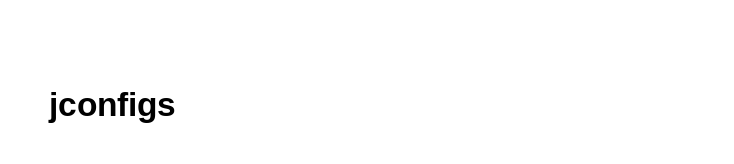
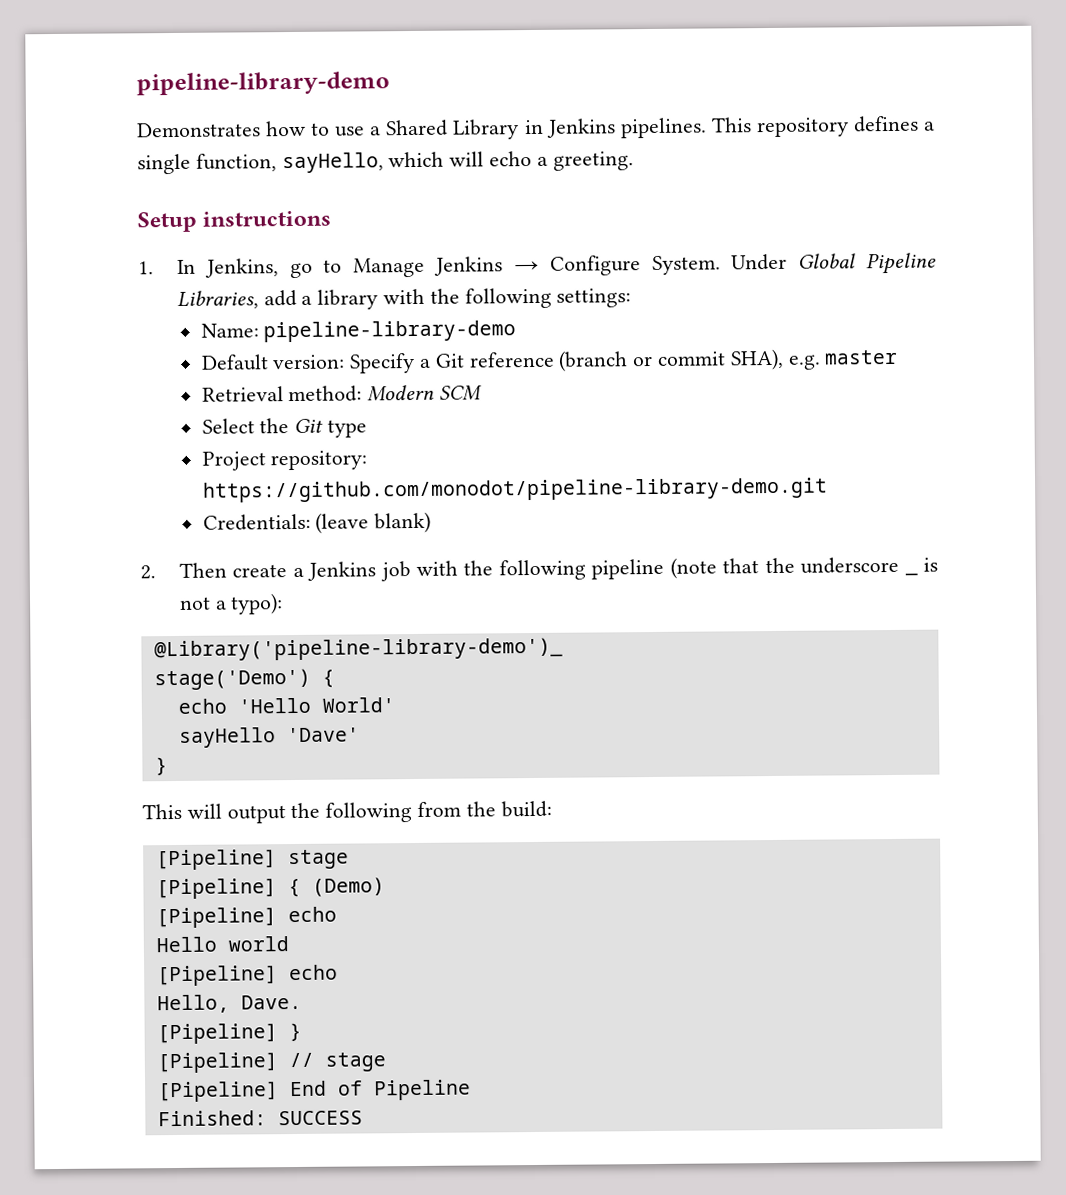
[48,92,176,123] jconfigs -> [136,71,390,96] [137,115,936,140] [137,150,634,175] [137,210,332,233] [138,252,938,279] [176,287,632,310] [200,320,517,343] [200,348,899,374] [201,384,482,403] [201,418,367,438] [201,450,368,471] [202,477,828,503] [202,511,432,534] [140,556,938,582] [178,593,284,615] [153,637,563,662] [153,668,335,691] [177,697,395,714] [178,727,360,748] [154,757,168,776] [142,800,552,824] [155,849,349,871] [155,877,385,900] [155,906,337,929] [155,936,289,953] [156,964,338,987] [156,994,302,1014] [156,1022,302,1045] [156,1052,386,1074] [157,1079,471,1103] [157,1110,363,1127] pipeline-library-demo // Demonstrates how to use a Shared Library in Jenkins pipelines. This repository defines a single function, sayHello, which will echo a greeting. // Setup instructions // 1. In Jenkins, go to Manage Jenkins → Configure System. Under Global Pipeline Libraries, add a library with the following settings: // Name: pipeline-library-demo // Default version: Specify a Git reference (branch or commit SHA), e.g. master // Retrieval method: Modern SCM // Select the Git type // Project repository: https://github.com/monodot/pipeline-library-demo.git // Credentials: (leave blank) // 2. Then create a Jenkins job with the following pipeline (note that the underscore _ is not a typo): // @Library('pipeline-library-demo')_ // stage('Demo') { // echo 'Hello World' // sayHello 'Dave' // } // This will output the following from the build: // [Pipeline] stage // [Pipeline] { (Demo) // [Pipeline] echo // Hello world // [Pipeline] echo // Hello, Dave. // [Pipeline] } // [Pipeline] // stage // [Pipeline] End of Pipeline // Finished: SUCCESS

